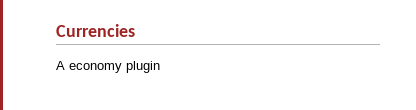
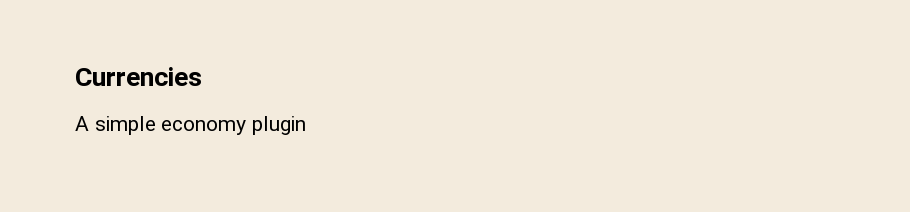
(65, 65) none -> [94,116,156,135] simple

